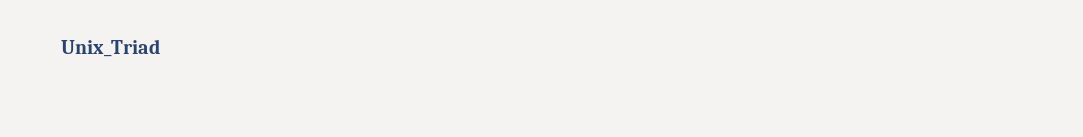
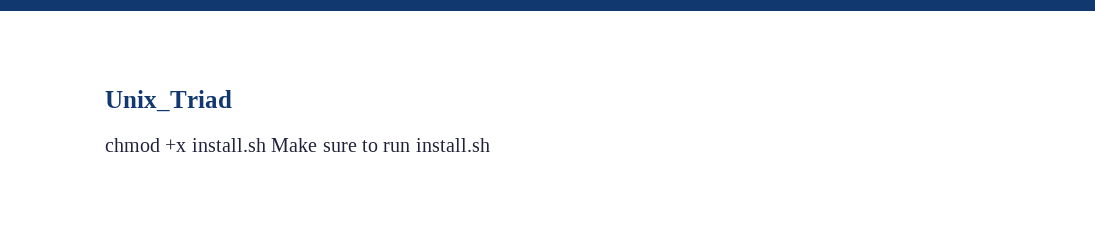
(160, 48) none -> [105,138,490,152] // chmod +x install.sh Make sure to run install.sh

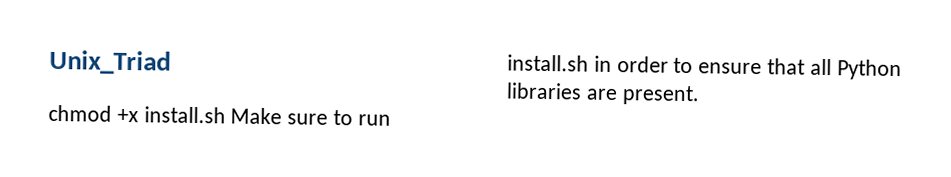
(490, 145) none -> [593,55,902,81] [506,82,700,106] in order to ensure that all Python libraries are present.

